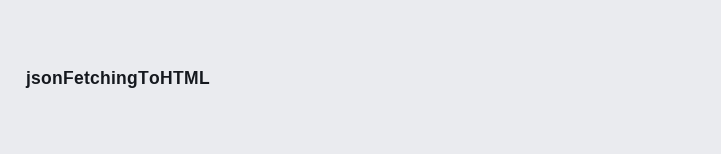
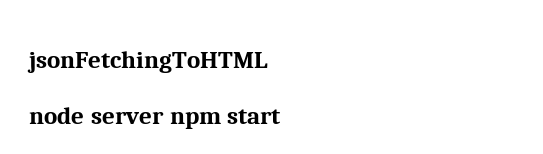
(210, 79) none -> [29,107,282,129] // node server npm start

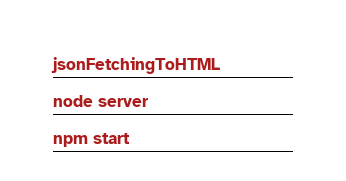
(164, 117) none -> (149, 102) //

